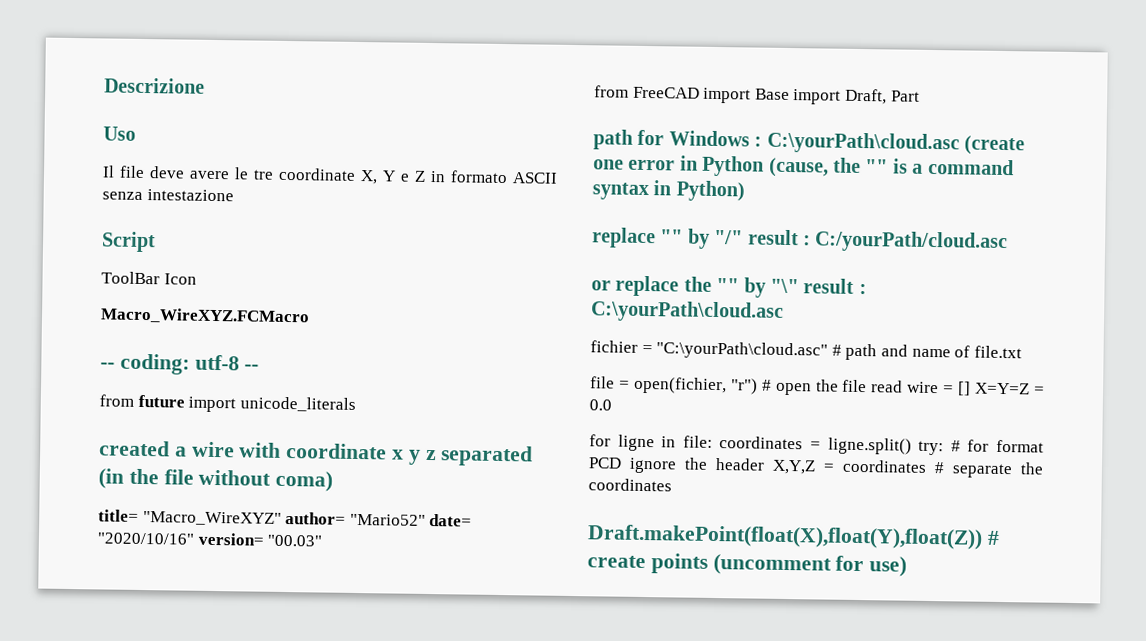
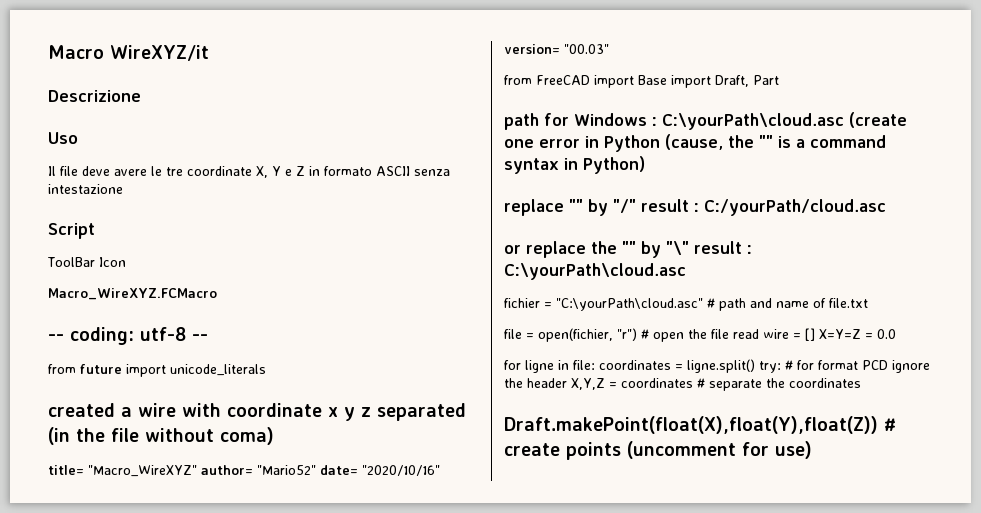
(104, 85) none -> [48,45,209,61] Macro WireXYZ/it //

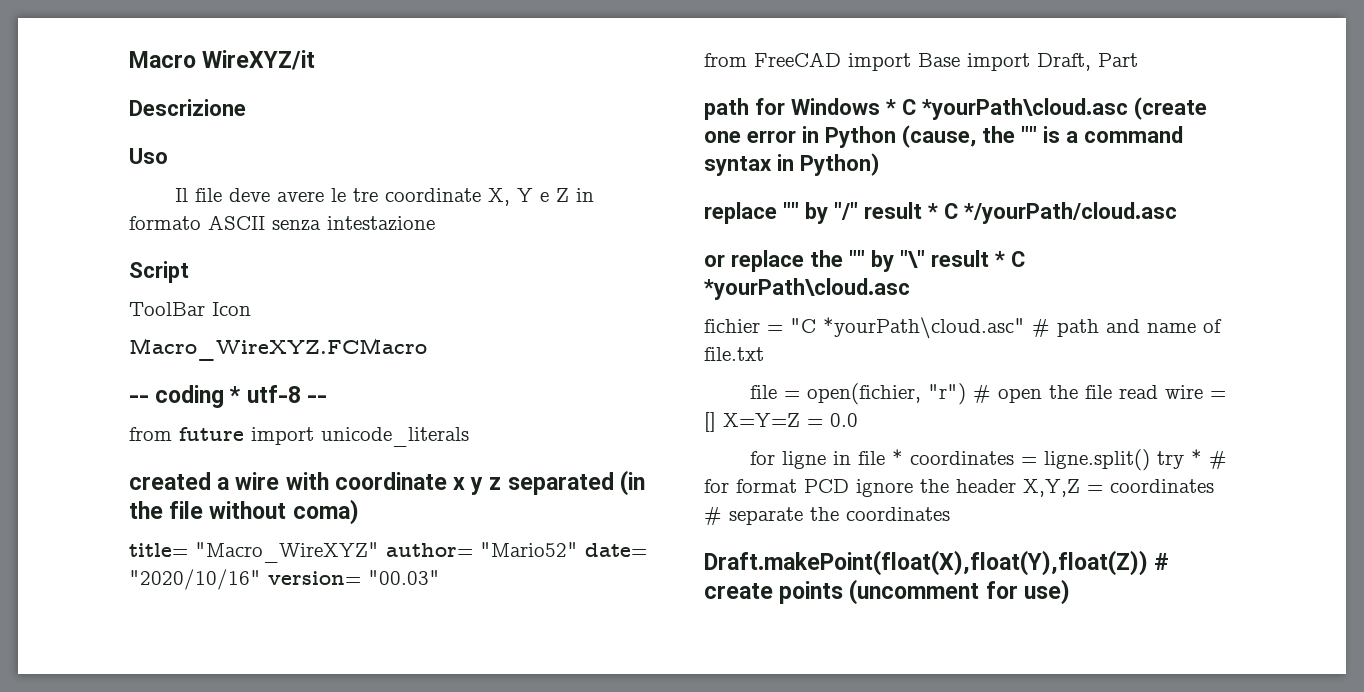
[70,327,134,345] coding: -> [155,385,241,408] coding *
[652,113,844,130] : C:\yourPath\cloud.asc -> [886,98,1128,120] * C *yourPath\cloud.asc
[694,199,886,216] : C:/yourPath/cloud.asc -> [928,202,1177,224] * C */yourPath/cloud.asc
[747,245,752,254] [504,263,686,280] : C:\yourPath\cloud.asc -> [995,251,1025,267] [704,278,910,300] * C *yourPath\cloud.asc
[556,298,703,311] "C:\yourPath\cloud.asc" -> [790,317,1025,339] "C *yourPath\cloud.asc"
[573,360,595,370] file: -> [857,449,903,465] file *
[759,361,781,373] try: -> [1156,449,1202,469] try *

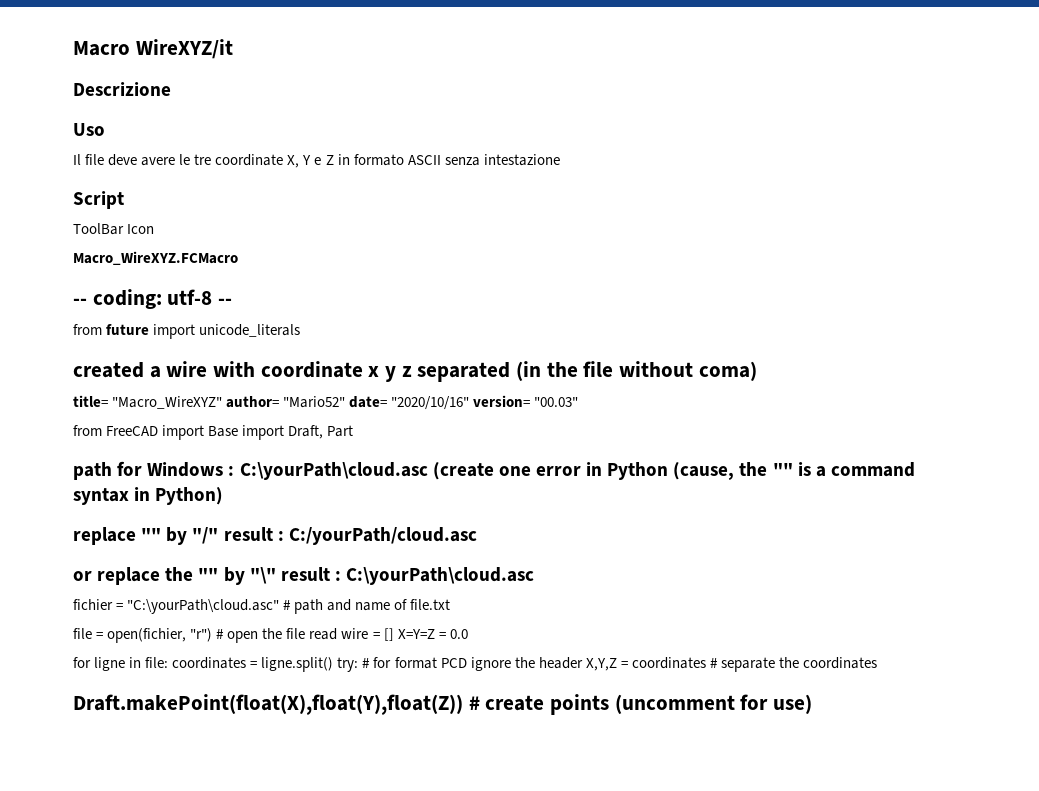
[155,385,241,408] coding * -> [92,289,162,309] coding:
[886,98,1128,120] * C *yourPath\cloud.asc -> [228,462,428,480] : C:\yourPath\cloud.asc
[928,202,1177,224] * C */yourPath/cloud.asc -> [277,527,477,545] : C:/yourPath/cloud.asc
[995,251,1025,267] [704,278,910,300] * C *yourPath\cloud.asc -> [334,567,535,585] : C:\yourPath\cloud.asc
[790,317,1025,339] "C *yourPath\cloud.asc" -> [127,599,280,614] "C:\yourPath\cloud.asc"
[857,449,903,465] file * -> [145,657,169,668] file:
[1156,449,1202,469] try * -> [337,657,359,672] try:

